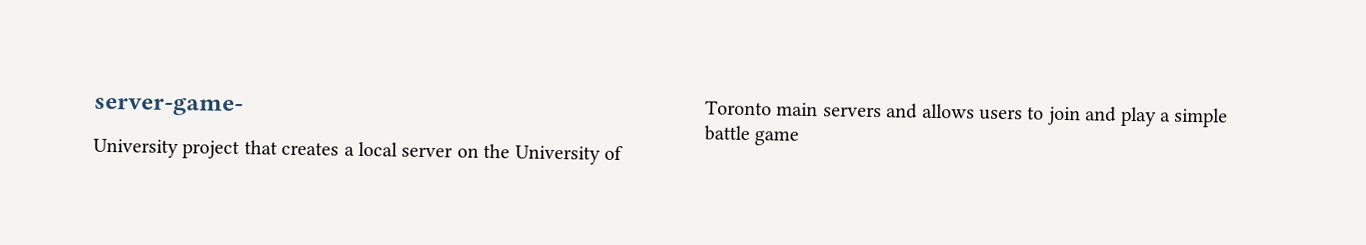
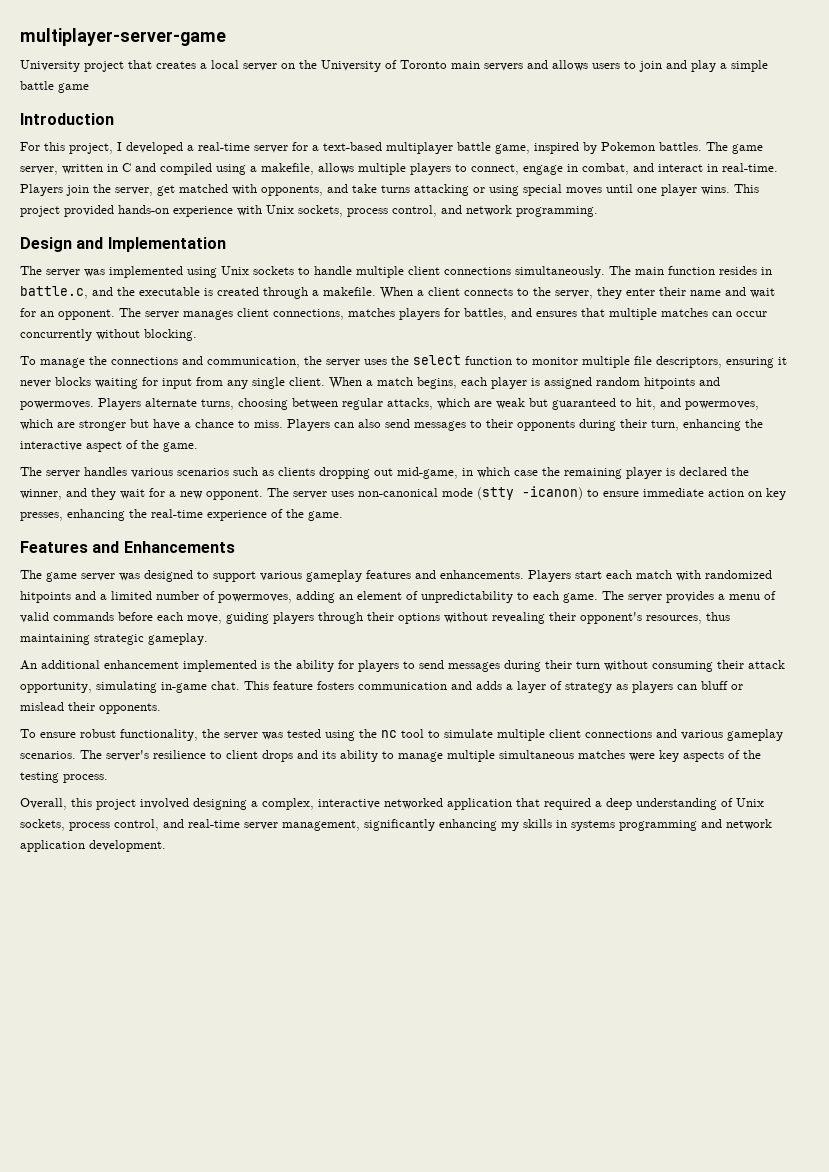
[94,95,244,117] server-game- -> [20,28,226,46] multiplayer-server-game
(800, 138) none -> [20,113,114,125] [20,142,763,154] [20,163,778,175] [20,184,759,196] [20,205,598,217] [20,237,226,252] [20,266,772,278] [20,286,775,299] [20,308,767,320] [20,329,197,341] [20,355,787,368] [20,377,720,389] [20,398,759,410] [20,419,763,431] [20,440,198,452] [20,467,749,479] [20,486,786,500] [20,509,343,521] [20,541,235,553] [20,570,772,582] [20,591,776,603] [20,612,730,624] [20,633,208,645] [20,660,785,672] [20,681,743,693] [20,702,161,714] [20,729,783,741] [20,750,761,762] [20,772,108,783] [20,798,764,810] [20,819,772,831] [20,840,166,852] // Introduction // For this project, I developed a real-time server for a text-based multiplayer battle game, inspired by Pokemon battles. The game server, written in C and compiled using a makefile, allows multiple players to connect, engage in combat, and interact in real-time. Players join the server, get matched with opponents, and take turns attacking or using special moves until one player wins. This project provided hands-on experience with Unix sockets, process control, and network programming. // Design and Implementation // The server was implemented using Unix sockets to handle multiple client connections simultaneously. The main function resides in battle.c, and the executable is created through a makefile. When a client connects to the server, they enter their name and wait for an opponent. The server manages client connections, matches players for battles, and ensures that multiple matches can occur concurrently without blocking. // To manage the connections and communication, the server uses the select function to monitor multiple file descriptors, ensuring it never blocks waiting for input from any single client. When a match begins, each player is assigned random hitpoints and powermoves. Players alternate turns, choosing between regular attacks, which are weak but guaranteed to hit, and powermoves, which are stronger but have a chance to miss. Players can also send messages to their opponents during their turn, enhancing the interactive aspect of the game. // The server handles various scenarios such as clients dropping out mid-game, in which case the remaining player is declared the winner, and they wait for a new opponent. The server uses non-canonical mode (stty -icanon) to ensure immediate action on key presses, enhancing the real-time experience of the game. // Features and Enhancements // The game server was designed to support various gameplay features and enhancements. Players start each match with randomized hitpoints and a limited number of powermoves, adding an element of unpredictability to each game. The server provides a menu of valid commands before each move, guiding players through their options without revealing their opponent's resources, thus maintaining strategic gameplay. // An additional enhancement implemented is the ability for players to send messages during their turn without consuming their attack opportunity, simulating in-game chat. This feature fosters communication and adds a layer of strategy as players can bluff or mislead their opponents. // To ensure robust functionality, the server was tested using the nc tool to simulate multiple client connections and various gameplay scenarios. The server's resilience to client drops and its ability to manage multiple simultaneous matches were key aspects of the testing process. // Overall, this project involved designing a complex, interactive networked application that required a deep understanding of Unix sockets, process control, and real-time server management, significantly enhancing my skills in systems programming and network application development.

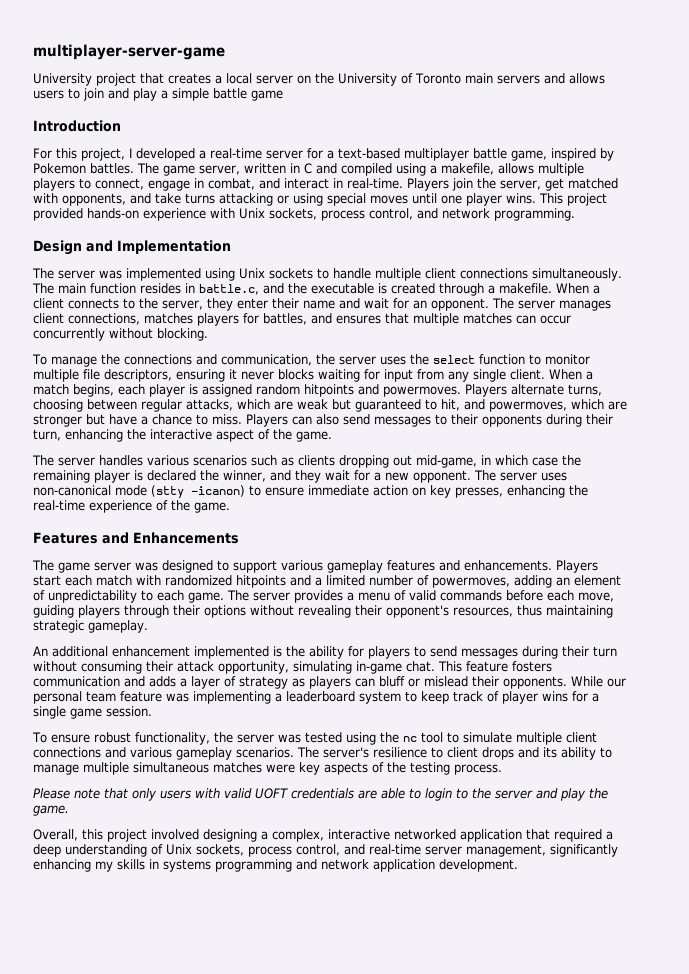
(161, 708) none -> [571,676,626,687] [33,691,599,704] [33,706,152,719] While our personal team feature was implementing a leaderboard system to keep track of player wins for a single game session.
(108, 778) none -> [33,788,608,801] [33,805,69,816] // Please note that only users with valid UOFT credentials are able to login to the server and play the game.

